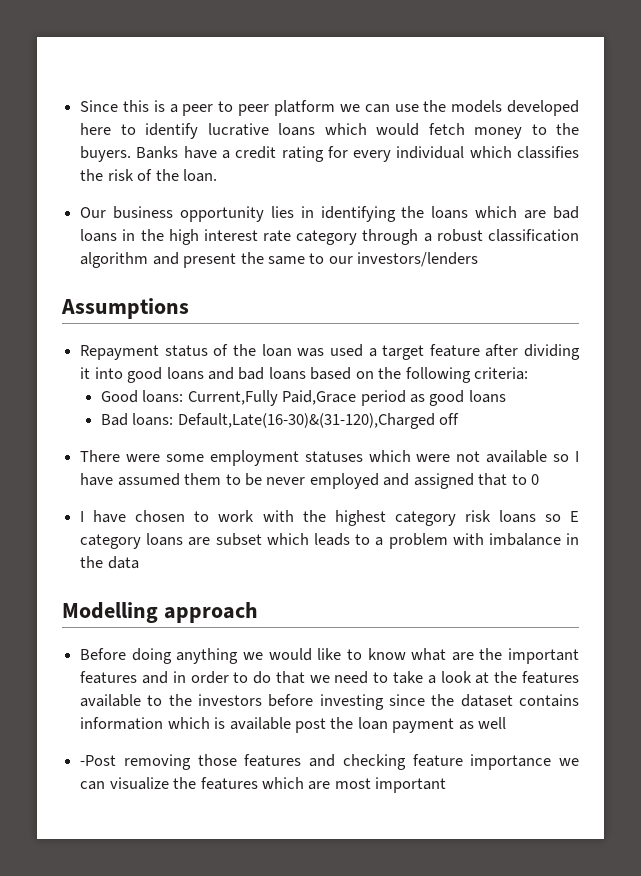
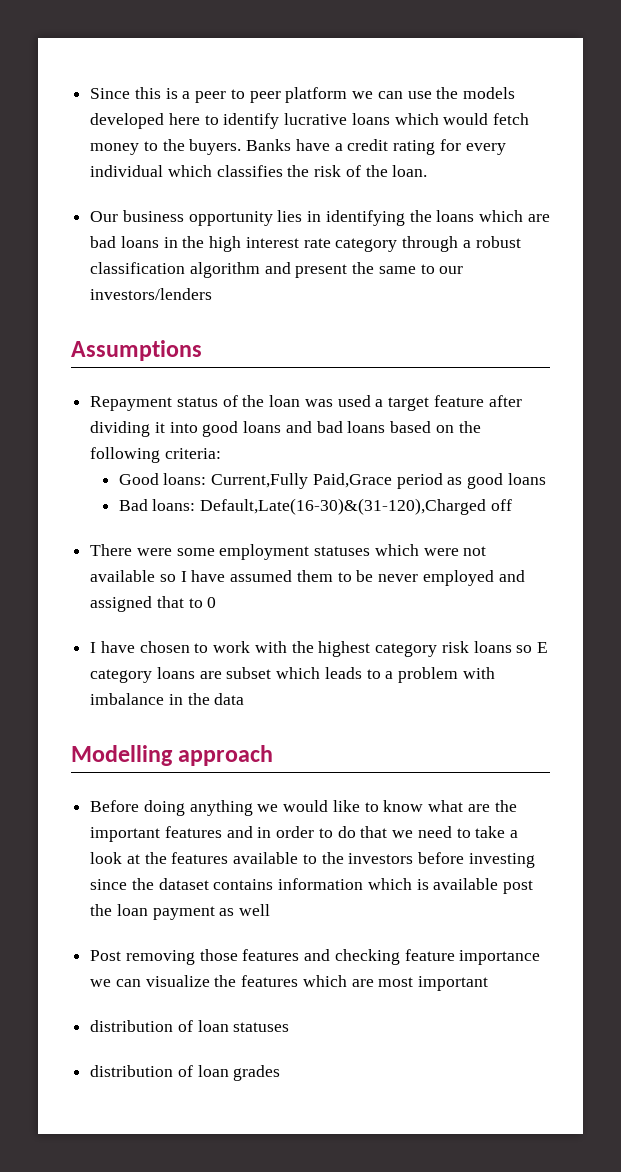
[80,755,117,766] -Post -> [90,950,122,961] Post
(447, 785) none -> [90,1020,290,1032] [90,1065,281,1081] // distribution of loan statuses // distribution of loan grades

